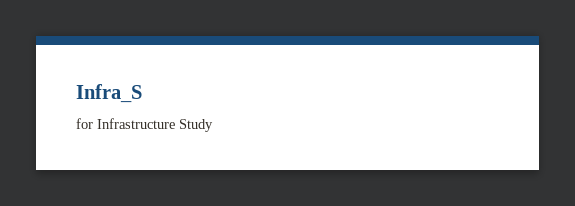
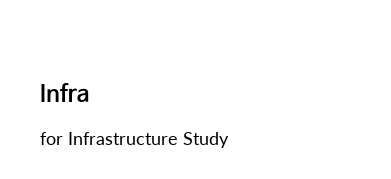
[76,84,142,103] Infra_S -> [40,83,90,102] Infra

